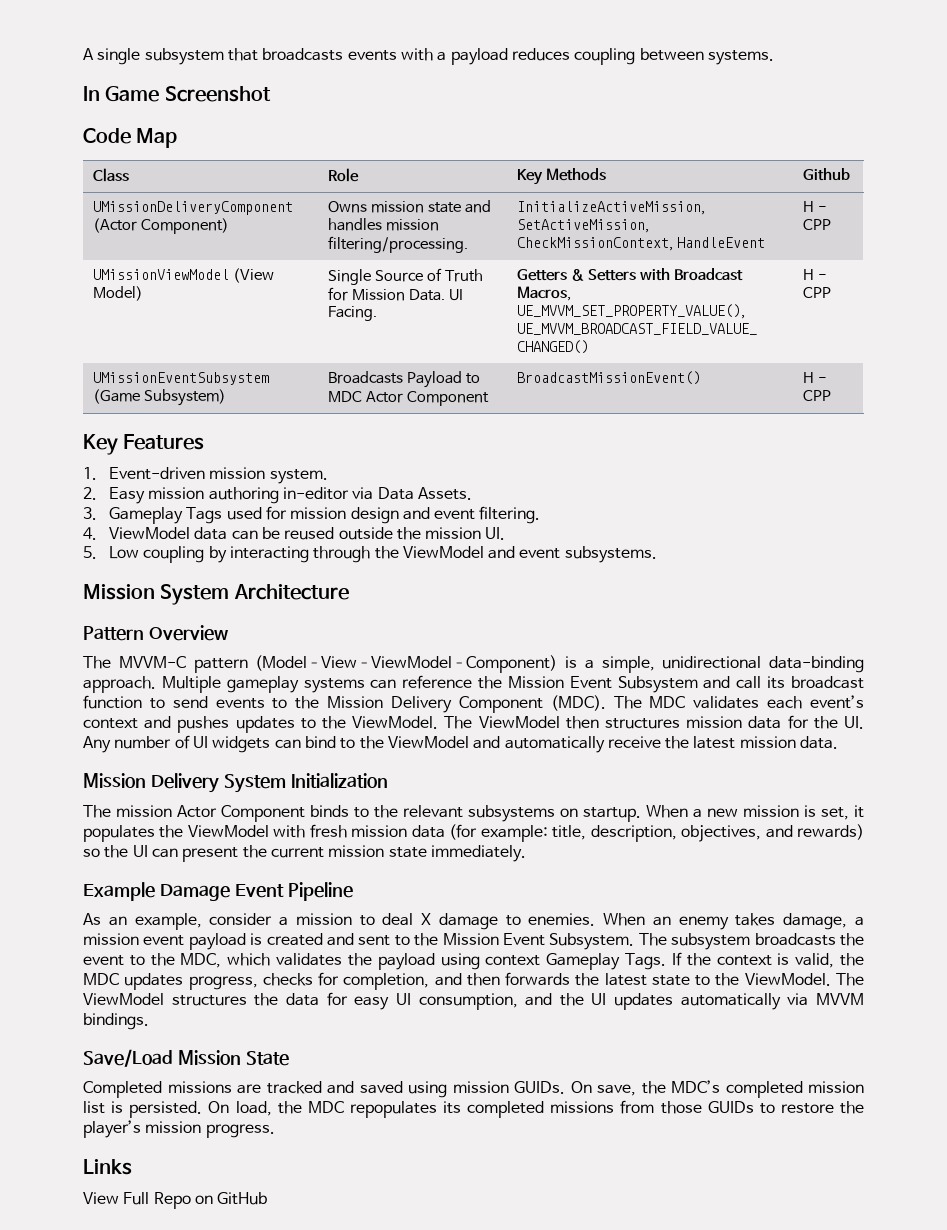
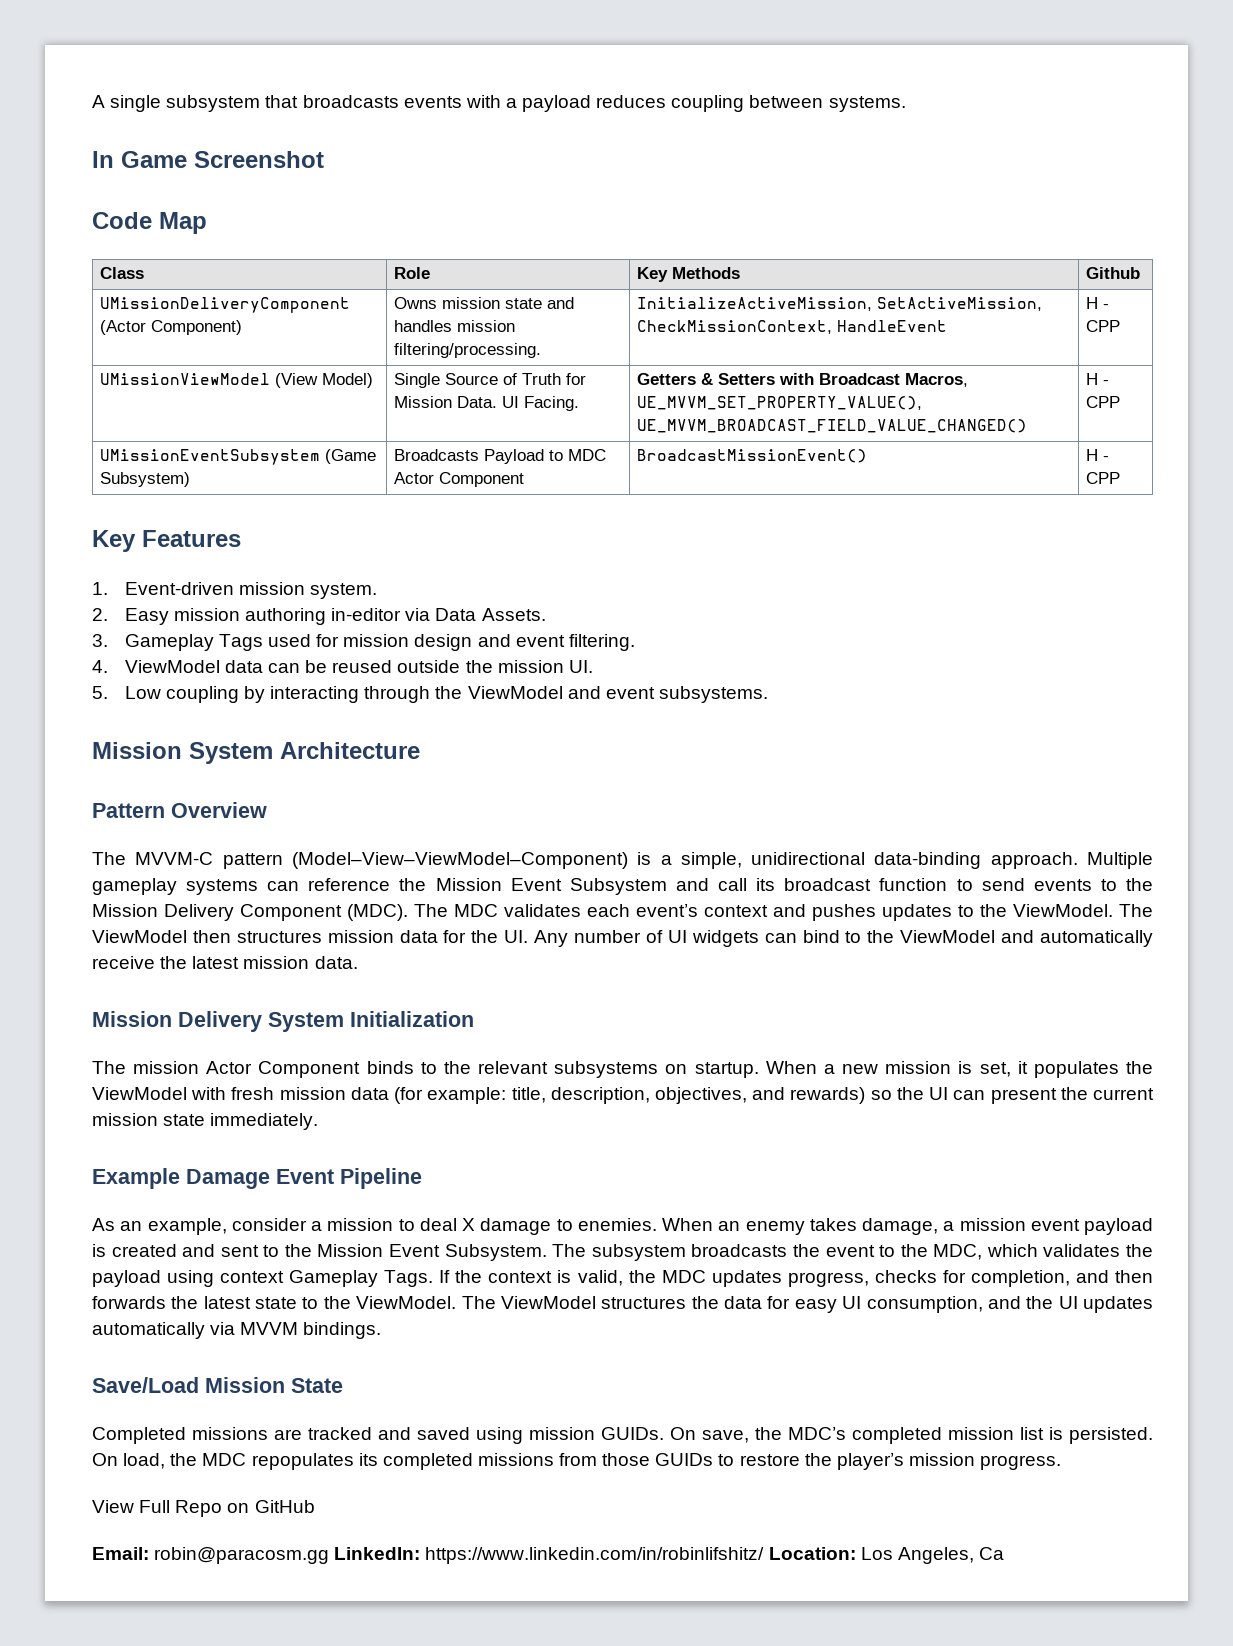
[83,1159,132,1175] // Links -> (1062, 1462) none
(268, 1198) none -> [92,1547,1004,1564] // Email: robin@paracosm.gg LinkedIn: https://www.linkedin.com/in/robinlifshitz/ Location: Los Angeles, Ca

